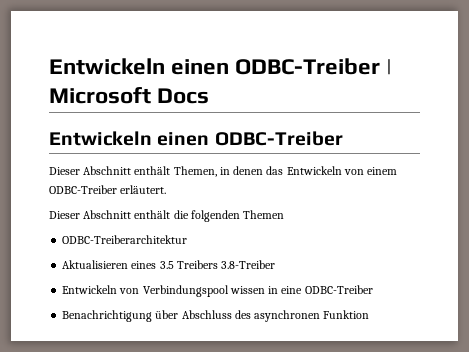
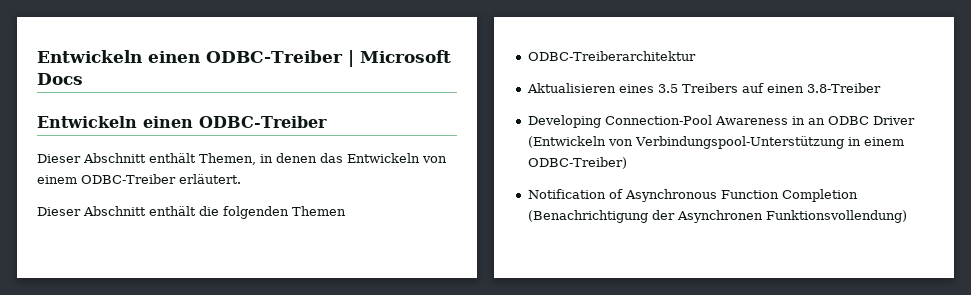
(218, 264) none -> [741,83,804,93] auf einen
[62,285,373,297] [62,310,370,322] Entwickeln von Verbindungspool wissen in eine ODBC-Treiber // Benachrichtigung über Abschluss des asynchronen Funktion -> [527,115,915,128] [527,136,904,149] [527,157,627,169] [527,189,858,202] [527,210,907,223] Developing Connection-Pool Awareness in an ODBC Driver (Entwickeln von Verbindungspool-Unterstützung in einem ODBC-Treiber) // Notification of Asynchronous Function Completion (Benachrichtigung der Asynchronen Funktionsvollendung)

